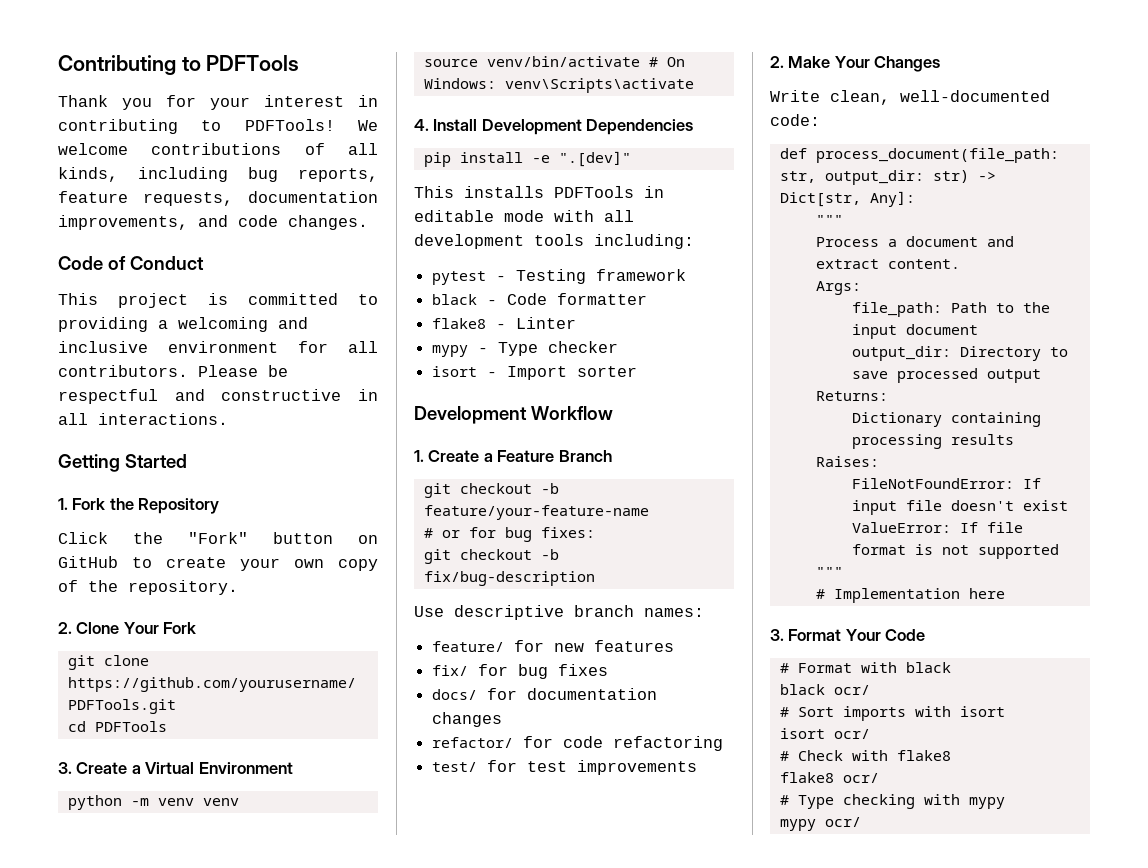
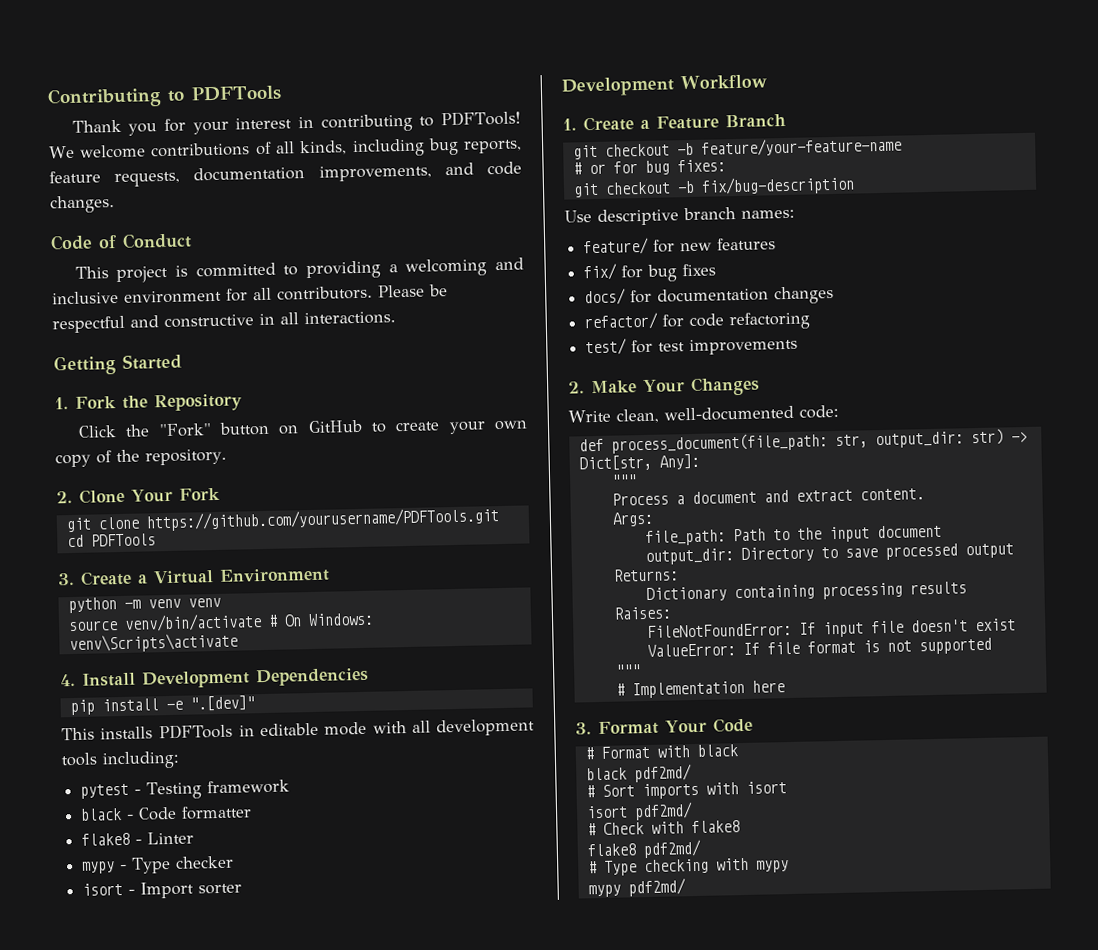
[833,685,870,695] ocr/ -> [633,764,692,783] pdf2md/
[833,729,870,739] ocr/ -> [633,802,693,821] pdf2md/
[842,773,879,783] ocr/ -> [642,839,702,859] pdf2md/
[824,817,861,827] ocr/ -> [627,878,686,897] pdf2md/

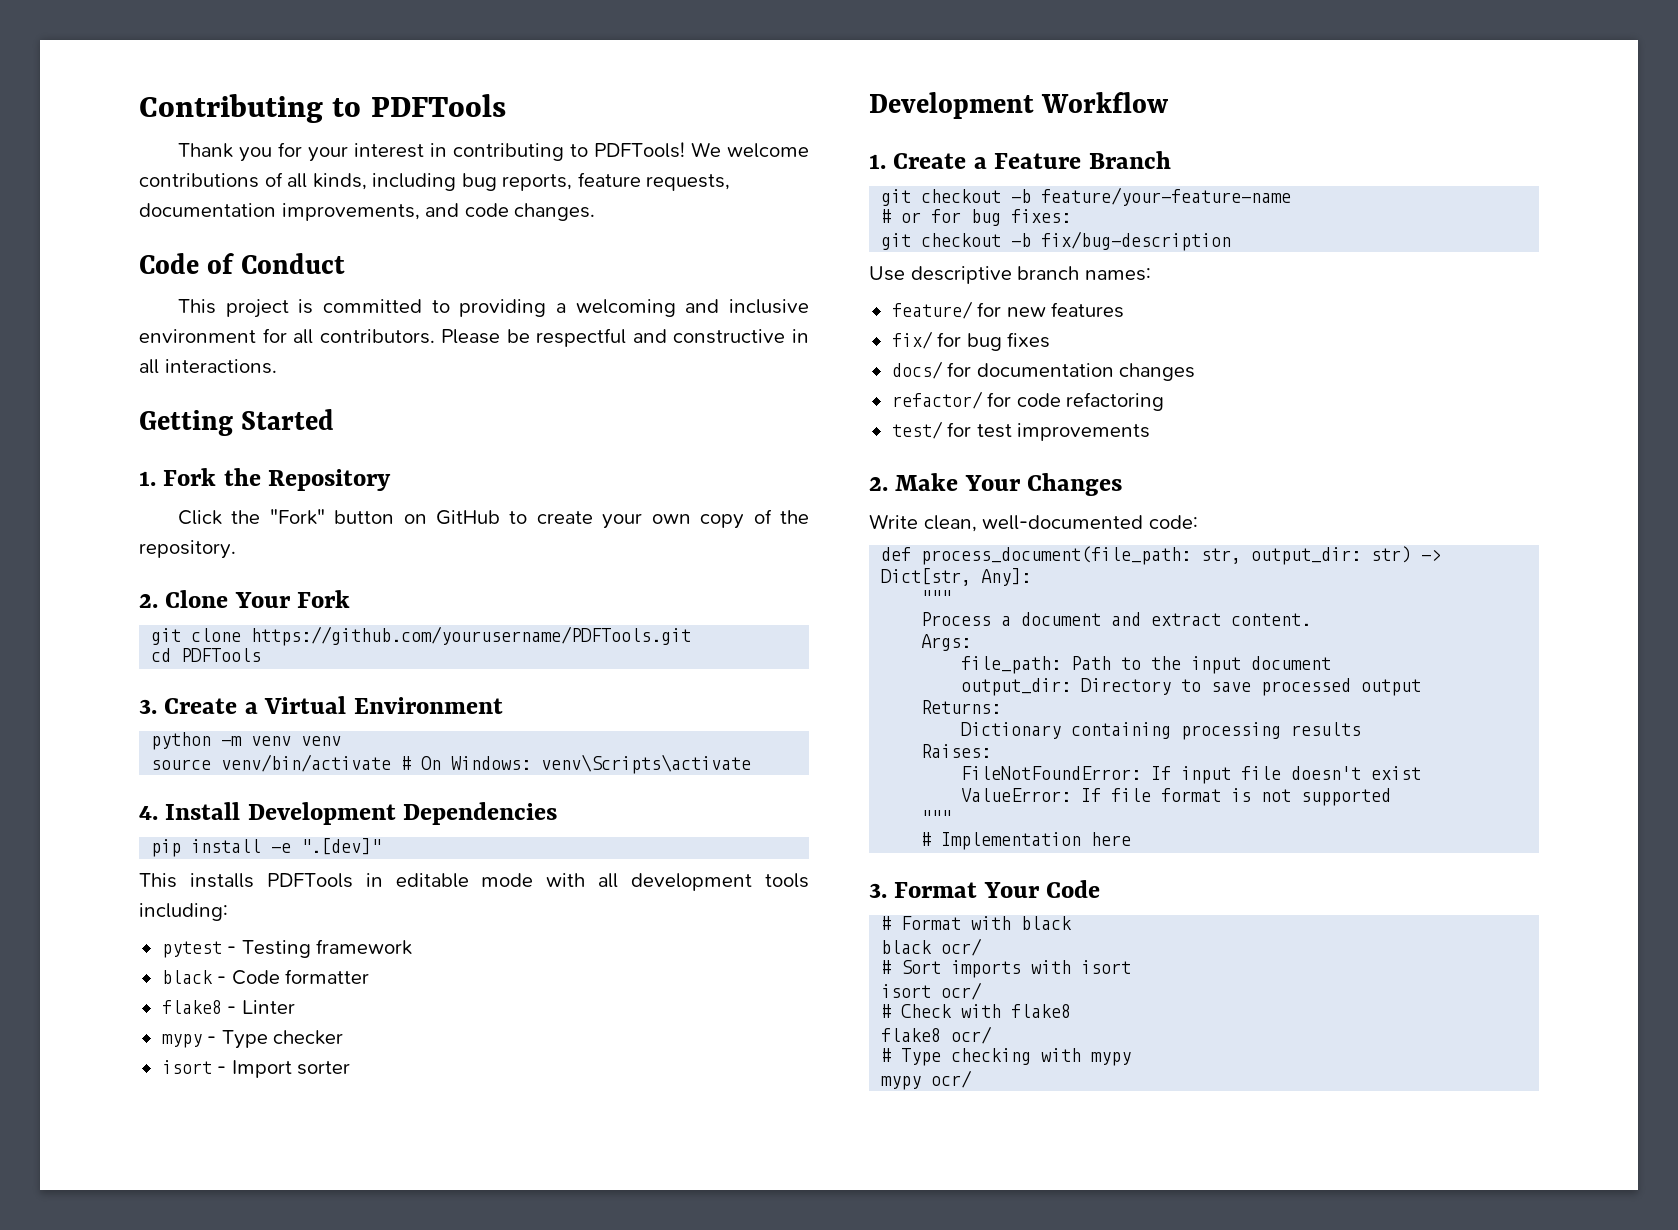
[633,764,692,783] pdf2md/ -> [941,938,983,956] ocr/
[633,802,693,821] pdf2md/ -> [941,982,983,1000] ocr/
[642,839,702,859] pdf2md/ -> [951,1026,993,1044] ocr/
[627,878,686,897] pdf2md/ -> [931,1070,973,1088] ocr/

